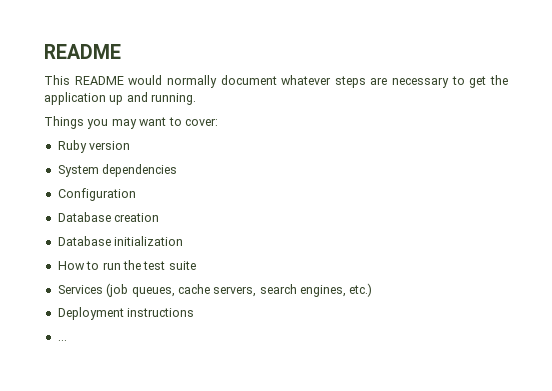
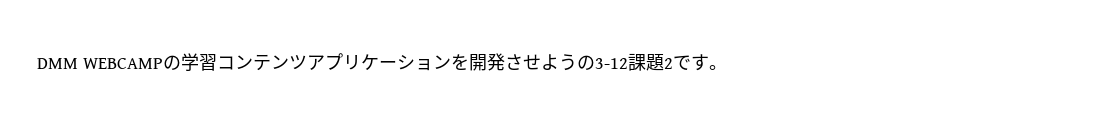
[44,44,121,59] [44,75,508,88] [44,92,197,105] [44,116,218,129] [57,140,131,153] [57,164,178,177] [57,188,136,201] [57,212,160,222] [57,236,184,246] [57,260,196,270] [57,283,373,297] [57,307,195,320] [57,340,67,341] README // This README would normally document whatever steps are necessary to get the application up and running. // Things you may want to cover: // Ruby version // System dependencies // Configuration // Database creation // Database initialization // How to run the test suite // Services (job queues, cache servers, search engines, etc.) // Deployment instructions // ... -> [37,53,727,71] DMM WEBCAMPの学習コンテンツアプリケーションを開発させようの3-12課題2です。

